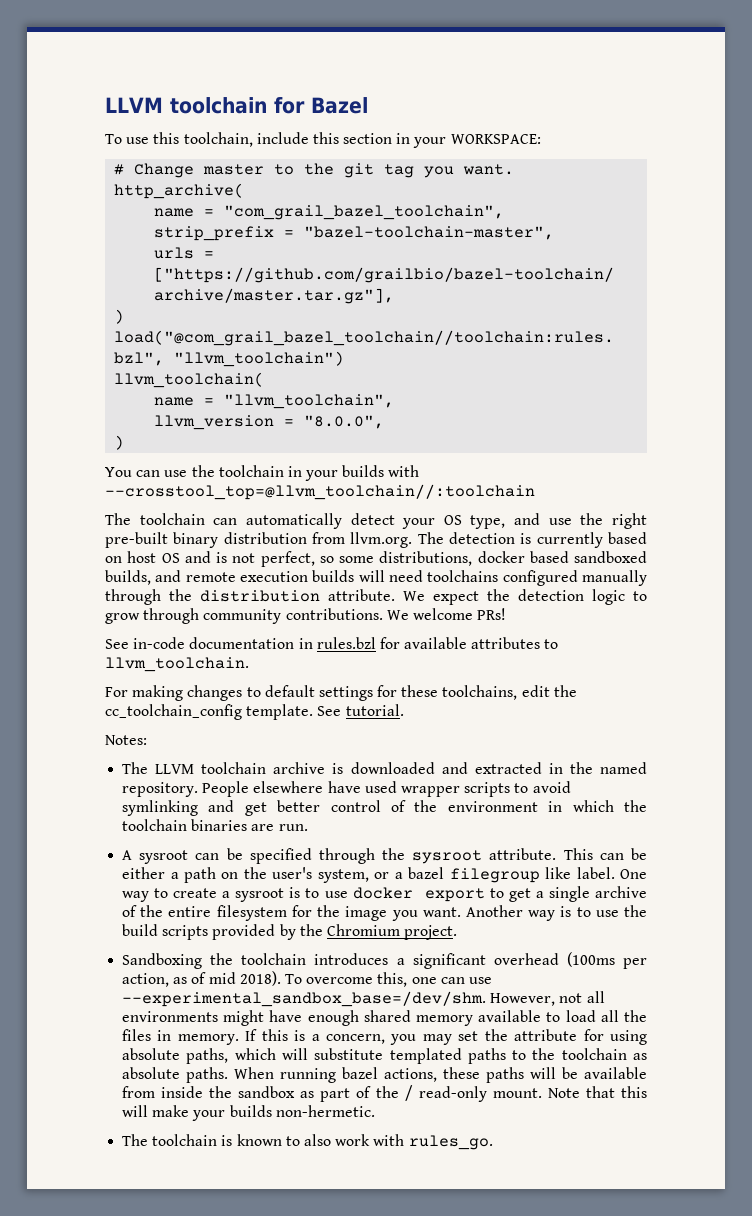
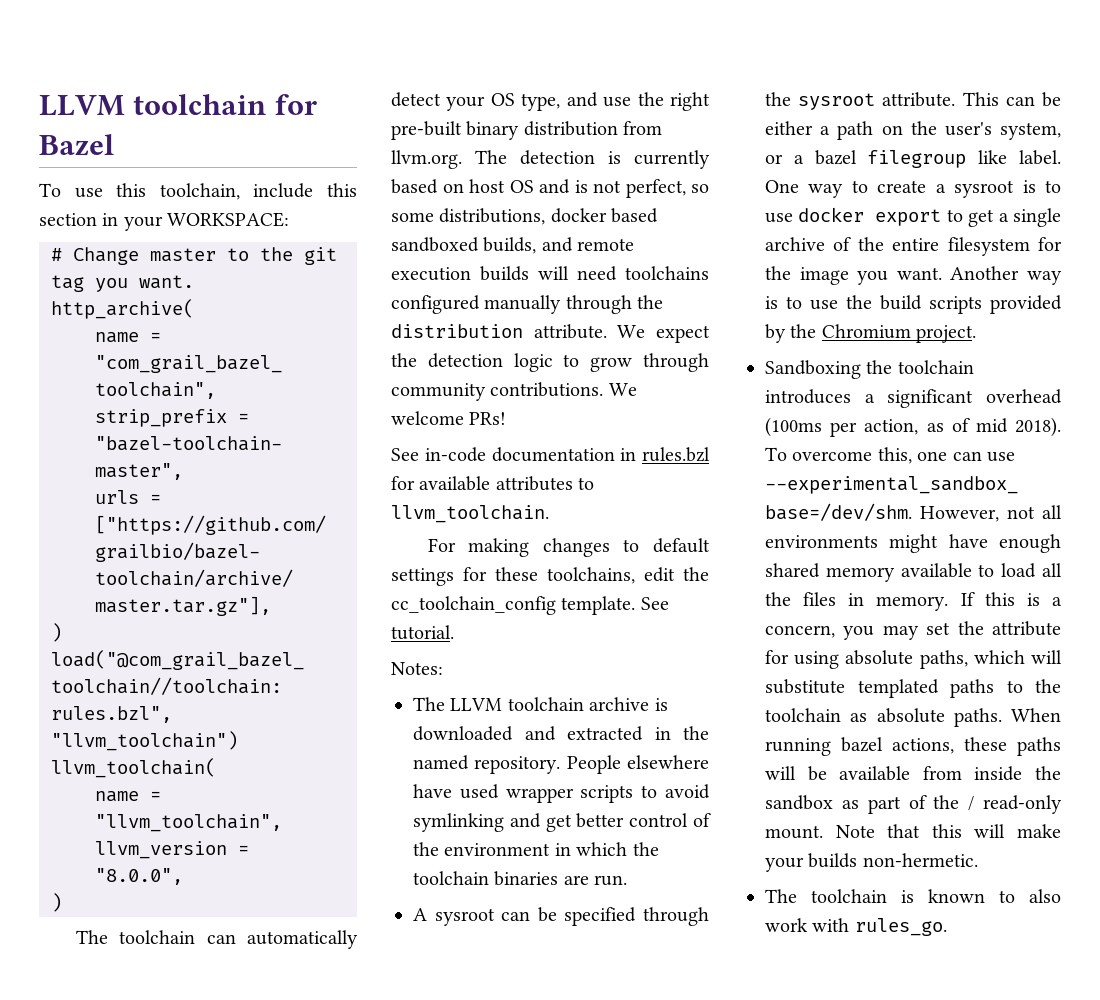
[105,465,420,481] [105,484,535,500] // You can use the toolchain in your builds with --crosstool_top=@llvm_toolchain//:toolchain -> (62, 902) none

